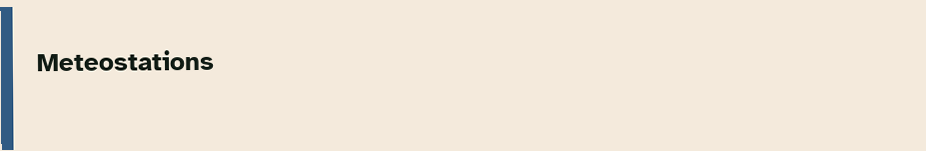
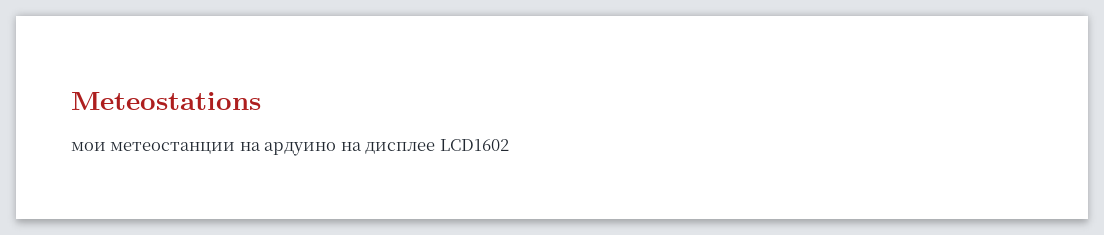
(214, 60) none -> [71,139,509,156] // мои метеостанции на ардуино на дисплее LCD1602

